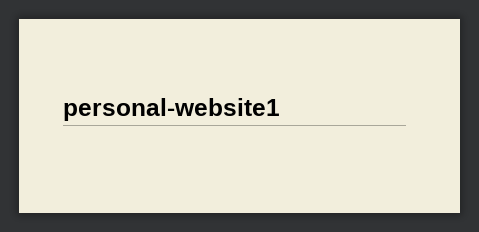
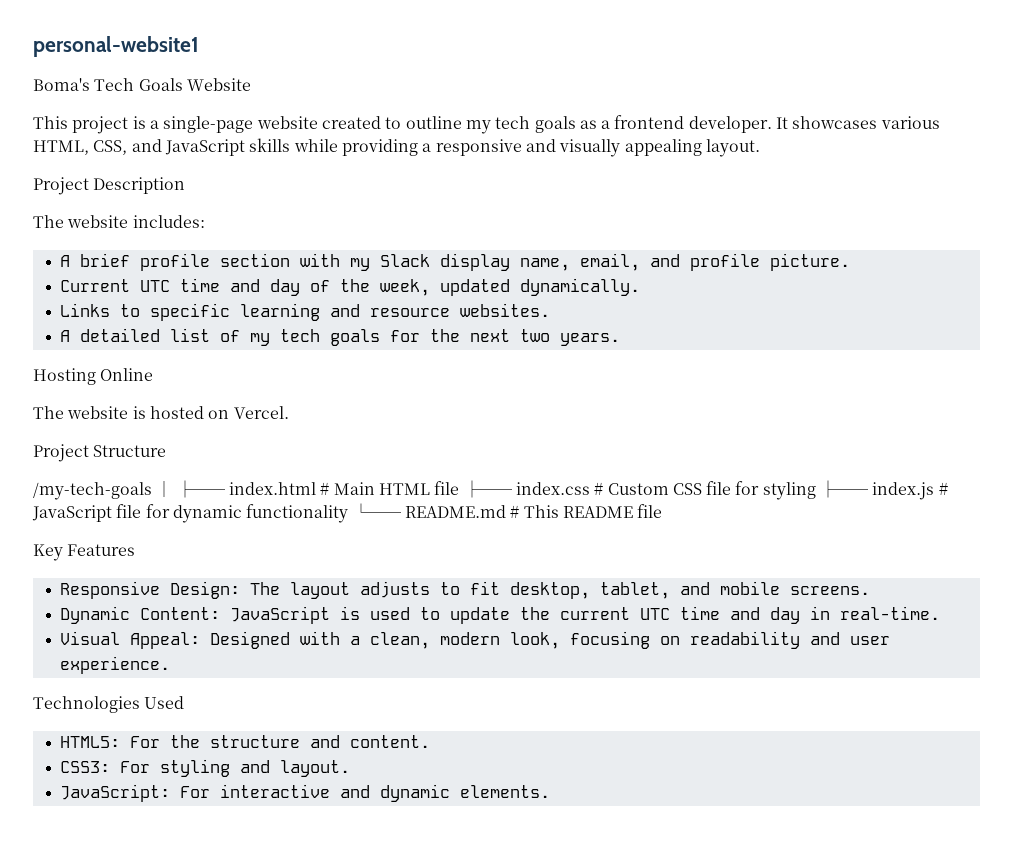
(280, 109) none -> [33,78,251,91] [33,115,940,134] [33,138,760,157] [33,177,186,195] [33,215,205,228] [60,253,851,271] [60,278,641,296] [60,303,551,321] [60,328,621,346] [33,368,154,385] [33,406,289,419] [33,444,167,462] [33,480,948,500] [32,503,663,523] [33,544,136,561] [60,581,871,599] [60,606,941,624] [60,631,891,649] [60,656,171,674] [33,696,185,713] [60,735,431,748] [60,759,351,777] [60,784,551,802] // Boma's Tech Goals Website // This project is a single-page website created to outline my tech goals as a frontend developer. It showcases various HTML, CSS, and JavaScript skills while providing a responsive and visually appealing layout. // Project Description // The website includes: // A brief profile section with my Slack display name, email, and profile picture. // Current UTC time and day of the week, updated dynamically. // Links to specific learning and resource websites. // A detailed list of my tech goals for the next two years. // Hosting Online // The website is hosted on Vercel. // Project Structure // /my-tech-goals │ ├── index.html # Main HTML file ├── index.css # Custom CSS file for styling ├── index.js # JavaScript file for dynamic functionality └── README.md # This README file // Key Features // Responsive Design: The layout adjusts to fit desktop, tablet, and mobile screens. // Dynamic Content: JavaScript is used to update the current UTC time and day in real-time. // Visual Appeal: Designed with a clean, modern look, focusing on readability and user experience. // Technologies Used // HTML5: For the structure and content. // CSS3: For styling and layout. // JavaScript: For interactive and dynamic elements.

